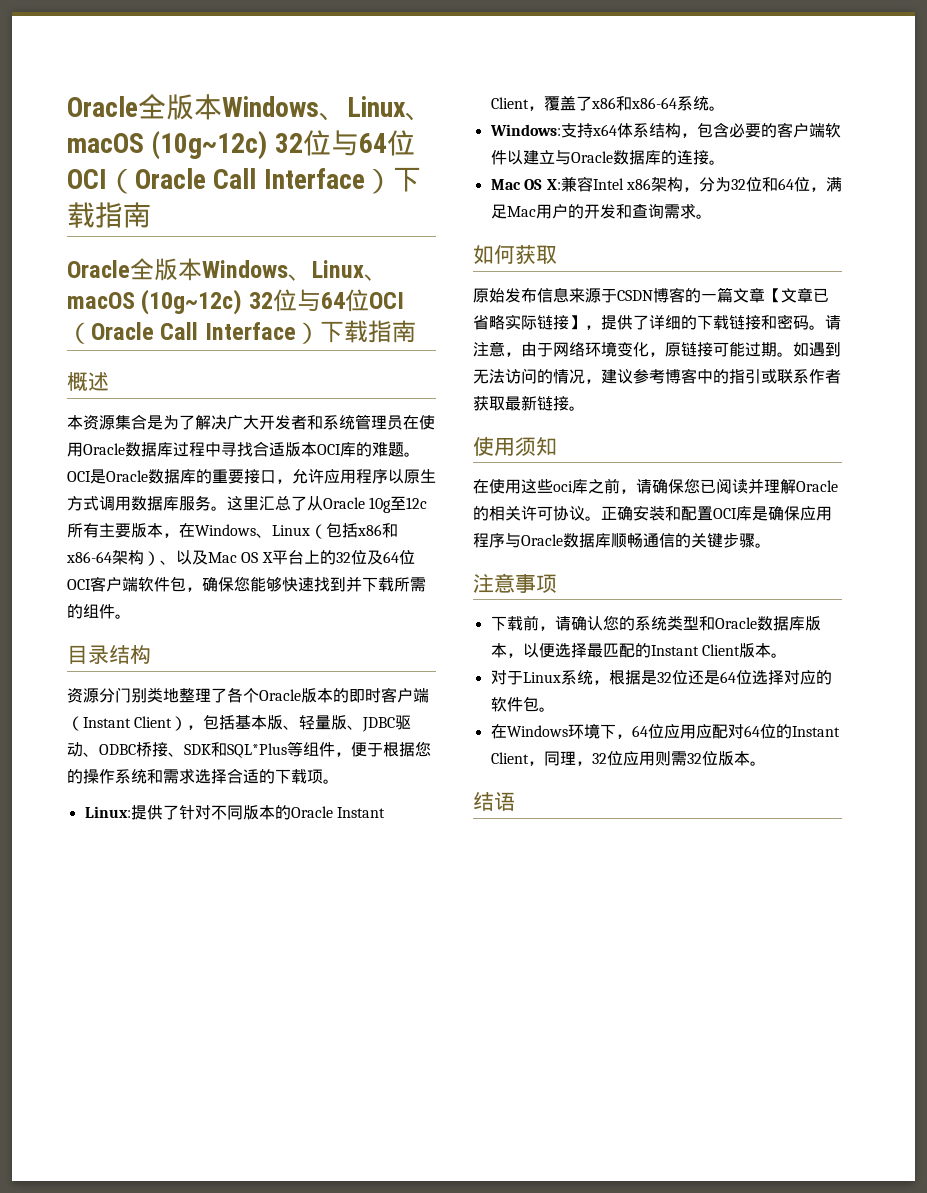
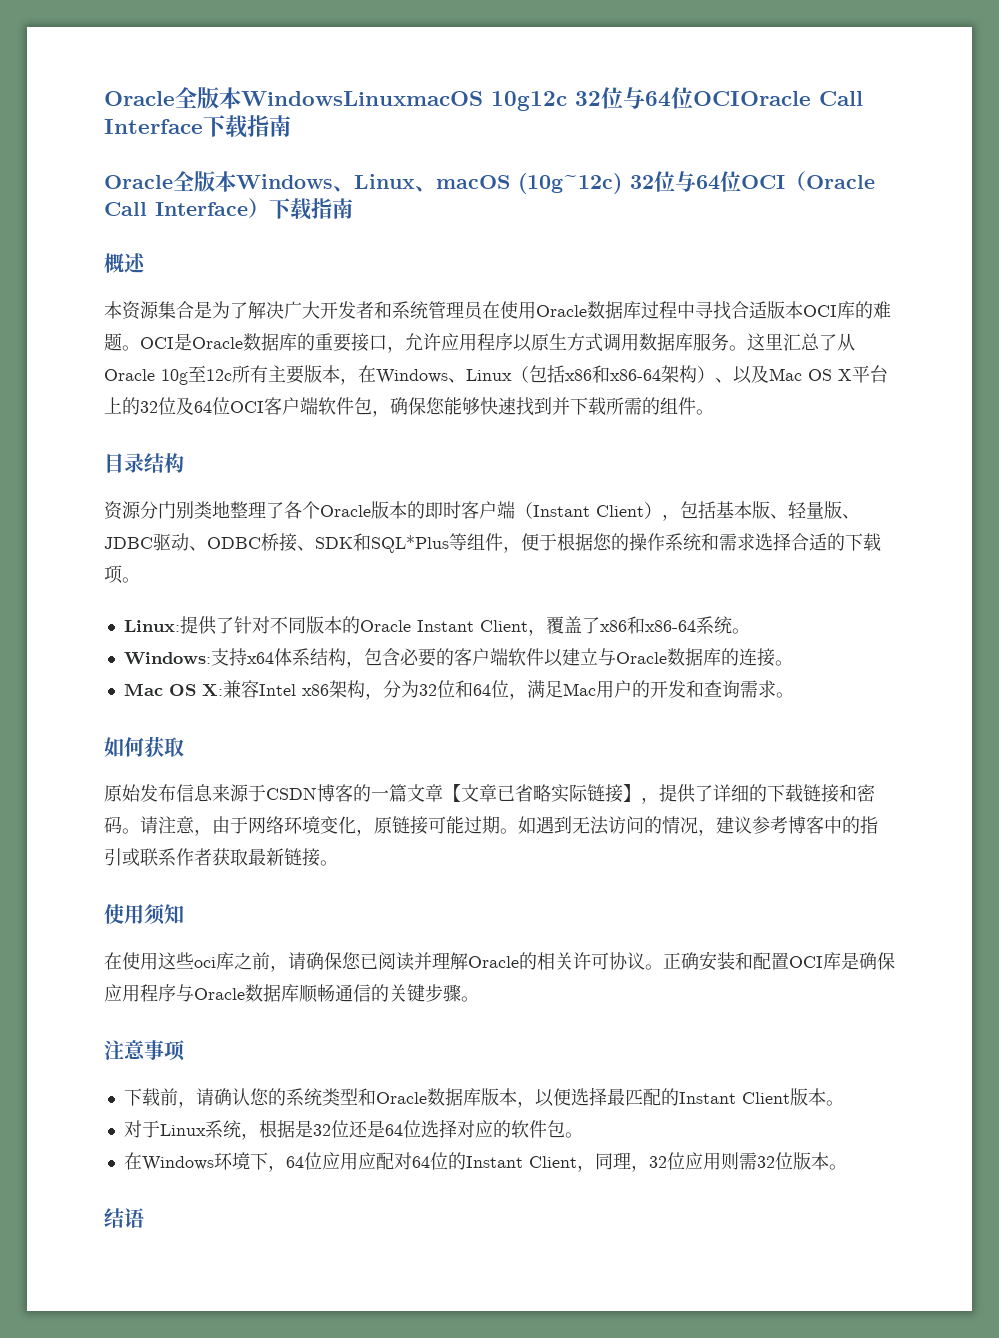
[67,94,433,121] [67,130,415,160] [67,168,393,194] Oracle全版本Windows、Linux、macOS (10g~12c) 32位与64位OCI（Oracle Call Interface） -> [104,87,863,111] [104,119,203,134] Oracle全版本WindowsLinuxmacOS 10g12c 32位与64位OCIOracle Call Interface

